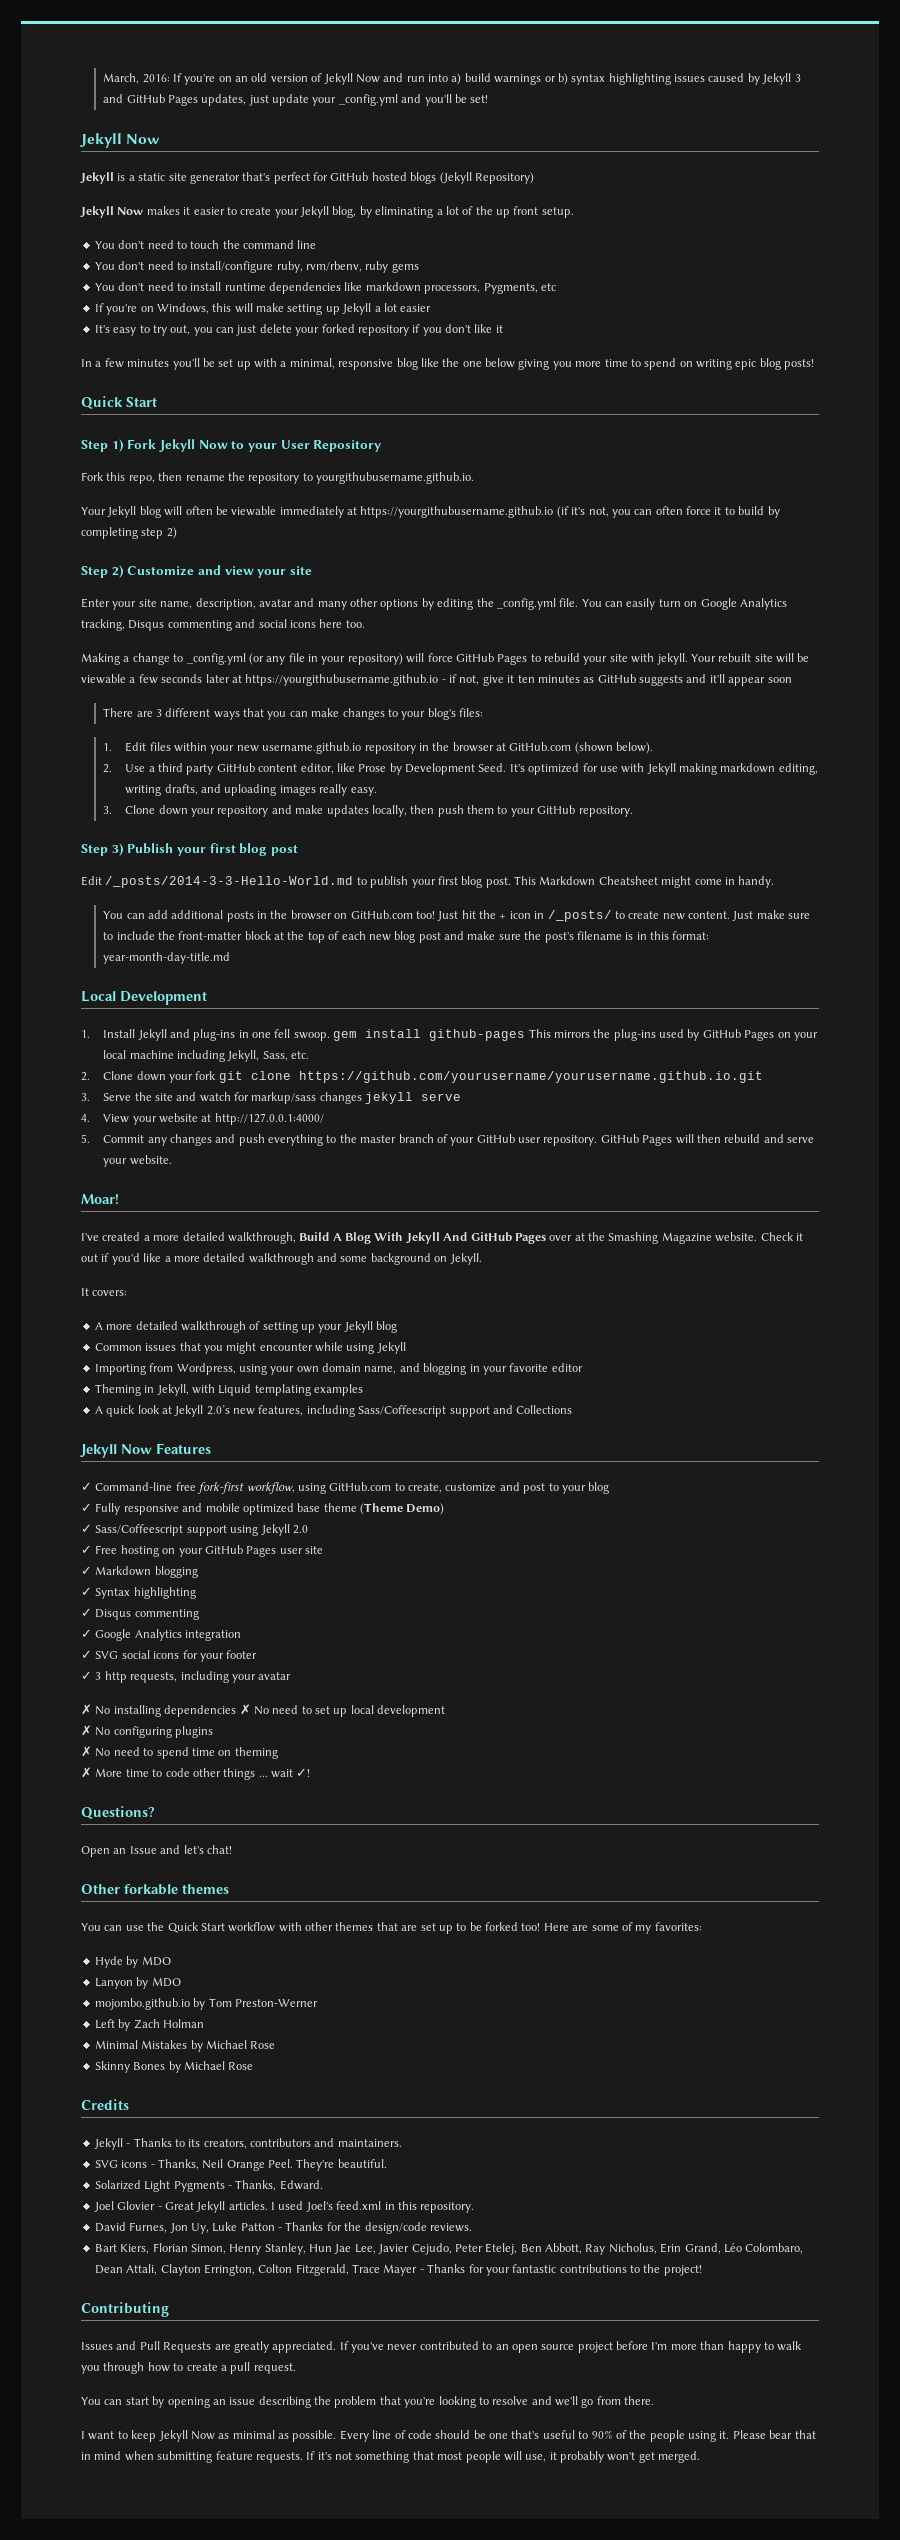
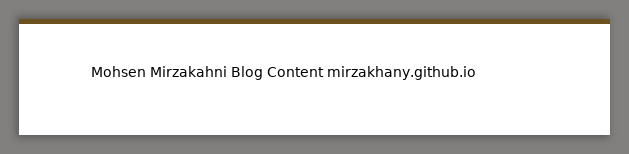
[103,73,801,85] [103,94,489,106] [80,133,161,148] [80,172,534,184] [80,206,574,218] [94,240,317,249] [94,261,419,273] [94,282,556,294] [94,303,432,315] [94,324,503,336] [81,358,815,370] [81,396,157,409] [81,439,382,452] [81,472,474,484] [81,506,780,518] [81,527,177,539] [81,565,312,578] [81,598,787,610] [81,619,365,631] [81,653,810,665] [81,674,792,686] [103,708,484,720] [103,742,654,754] [103,763,818,775] [125,784,377,796] [103,805,633,817] [81,843,298,856] [81,876,775,888] [103,910,811,922] [103,931,710,943] [103,952,231,964] [81,991,207,1005] [81,1029,818,1041] [103,1050,310,1062] [81,1071,763,1083] [81,1092,462,1104] [81,1113,324,1125] [81,1134,815,1146] [103,1155,172,1167] [81,1194,119,1205] [81,1232,803,1244] [81,1253,482,1265] [81,1288,128,1296] [94,1321,398,1333] [94,1342,406,1354] [94,1363,583,1375] [94,1384,363,1396] [94,1405,573,1417] [80,1443,211,1458] [81,1482,610,1494] [81,1503,445,1515] [81,1524,308,1536] [81,1545,323,1557] [81,1566,198,1578] [81,1587,196,1599] [81,1608,199,1620] [81,1629,242,1641] [81,1650,258,1662] [81,1671,292,1683] [81,1704,446,1717] [81,1725,214,1738] [81,1746,278,1759] [81,1767,311,1780] [81,1806,155,1819] [81,1845,232,1857] [81,1884,229,1895] [81,1922,702,1934] [94,1956,171,1968] [94,1977,181,1989] [94,1998,318,2010] [94,2019,204,2031] [94,2040,276,2052] [94,2061,254,2073] [81,2099,129,2110] [93,2138,402,2150] [94,2159,387,2171] [94,2180,323,2192] [93,2201,475,2213] [94,2222,472,2234] [94,2243,804,2255] [94,2264,702,2276] [81,2302,169,2317] [81,2341,803,2353] [81,2362,296,2374] [81,2396,655,2408] [81,2430,816,2442] [81,2451,701,2463] March, 2016: If you're on an old version of Jekyll Now and run into a) build warnings or b) syntax highlighting issues caused by Jekyll 3 and GitHub Pages updates, just update your _config.yml and you'll be set! // Jekyll Now // Jekyll is a static site generator that's perfect for GitHub hosted blogs (Jekyll Repository) // Jekyll Now makes it easier to create your Jekyll blog, by eliminating a lot of the up front setup. // You don't need to touch the command line // You don't need to install/configure ruby, rvm/rbenv, ruby gems // You don't need to install runtime dependencies like markdown processors, Pygments, etc // If you're on Windows, this will make setting up Jekyll a lot easier // It's easy to try out, you can just delete your forked repository if you don't like it // In a few minutes you'll be set up with a minimal, responsive blog like the one below giving you more time to spend on writing epic blog posts! // Quick Start // Step 1) Fork Jekyll Now to your User Repository // Fork this repo, then rename the repository to yourgithubusername.github.io. // Your Jekyll blog will often be viewable immediately at https://yourgithubusername.github.io (if it's not, you can often force it to build by completing step 2) // Step 2) Customize and view your site // Enter your site name, description, avatar and many other options by editing the _config.yml file. You can easily turn on Google Analytics tracking, Disqus commenting and social icons here too. // Making a change to _config.yml (or any file in your repository) will force GitHub Pages to rebuild your site with jekyll. Your rebuilt site will be viewable a few seconds later at https://yourgithubusername.github.io - if not, give it ten minutes as GitHub suggests and it'll appear soon // There are 3 different ways that you can make changes to your blog's files: // 1. Edit files within your new username.github.io repository in the browser at GitHub.com (shown below). // 2. Use a third party GitHub content editor, like Prose by Development Seed. It's optimized for use with Jekyll making markdown editing, writing drafts, and uploading images really easy. // 3. Clone down your repository and make updates locally, then push them to your GitHub repository. // Step 3) Publish your first blog post // Edit /_posts/2014-3-3-Hello-World.md to publish your first blog post. This Markdown Cheatsheet might come in handy. // You can add additional posts in the browser on GitHub.com too! Just hit the + icon in /_posts/ to create new content. Just make sure to include the front-matter block at the top of each new blog post and make sure the post's filename is in this format: year-month-day-title.md // Local Development // 1. Install Jekyll and plug-ins in one fell swoop. gem install github-pages This mirrors the plug-ins used by GitHub Pages on your local machine including Jekyll, Sass, etc. // 2. Clone down your fork git clone https://github.com/yourusername/yourusername.github.io.git // 3. Serve the site and watch for markup/sass changes jekyll serve // 4. View your website at http://127.0.0.1:4000/ // 5. Commit any changes and push everything to the master branch of your GitHub user repository. GitHub Pages will then rebuild and serve your website. // Moar! // I've created a more detailed walkthrough, Build A Blog With Jekyll And GitHub Pages over at the Smashing Magazine website. Check it out if you'd like a more detailed walkthrough and some background on Jekyll. // It covers: // A more detailed walkthrough of setting up your Jekyll blog // Common issues that you might encounter while using Jekyll // Importing from Wordpress, using your own domain name, and blogging in your favorite editor // Theming in Jekyll, with Liquid templating examples // A quick look at Jekyll 2.0’s new features, including Sass/Coffeescript support and Collections // Jekyll Now Features // ✓ Command-line free fork-first workflow, using GitHub.com to create, customize and post to your blog // ✓ Fully responsive and mobile optimized base theme (Theme Demo) // ✓ Sass/Coffeescript support using Jekyll 2.0 // ✓ Free hosting on your GitHub Pages user site // ✓ Markdown blogging // ✓ Syntax highlighting // ✓ Disqus commenting // ✓ Google Analytics integration // ✓ SVG social icons for your footer // ✓ 3 http requests, including your avatar // ✗ No installing dependencies ✗ No need to set up local development // ✗ No configuring plugins // ✗ No need to spend time on theming // ✗ More time to code other things ... wait ✓! // Questions? // Open an Issue and let's chat! // Other forkable themes // You can use the Quick Start workflow with other themes that are set up to be forked too! Here are some of my favorites: // Hyde by MDO // Lanyon by MDO // mojombo.github.io by Tom Preston-Werner // Left by Zach Holman // Minimal Mistakes by Michael Rose // Skinny Bones by Michael Rose // Credits // Jekyll - Thanks to its creators, contributors and maintainers. // SVG icons - Thanks, Neil Orange Peel. They're beautiful. // Solarized Light Pygments - Thanks, Edward. // Joel Glovier - Great Jekyll articles. I used Joel's feed.xml in this repository. // David Furnes, Jon Uy, Luke Patton - Thanks for the design/code reviews. // Bart Kiers, Florian Simon, Henry Stanley, Hun Jae Lee, Javier Cejudo, Peter Etelej, Ben Abbott, Ray Nicholus, Erin Grand, Léo Colombaro, Dean Attali, Clayton Errington, Colton Fitzgerald, Trace Mayer - Thanks for your fantastic contributions to the project! // Contributing // Issues and Pull Requests are greatly appreciated. If you've never contributed to an open source project before I'm more than happy to walk you through how to create a pull request. // You can start by opening an issue describing the problem that you're looking to resolve and we'll go from there. // I want to keep Jekyll Now as minimal as possible. Every line of code should be one that's useful to 90% of the people using it. Please bear that in mind when submitting feature requests. If it's not something that most people will use, it probably won't get merged. -> [91,66,476,80] Mohsen Mirzakahni Blog Content mirzakhany.github.io

